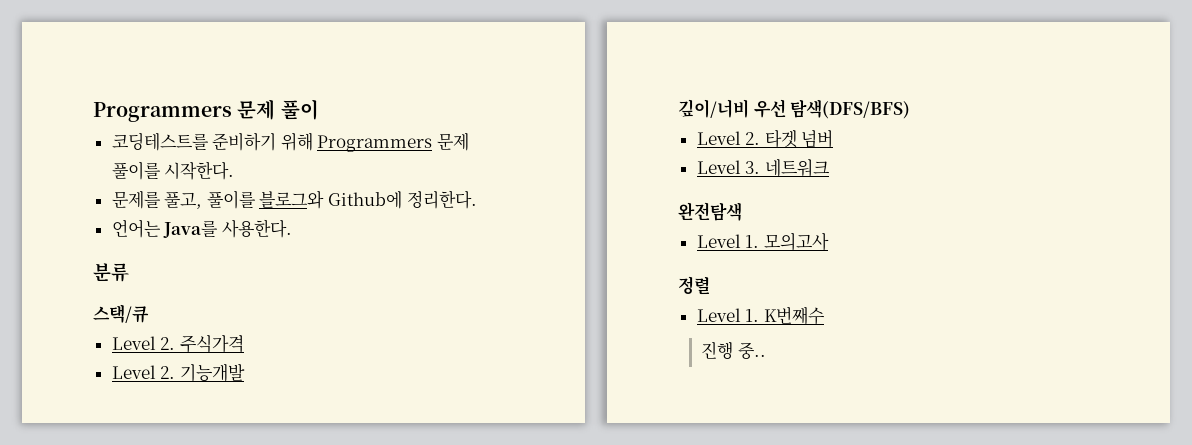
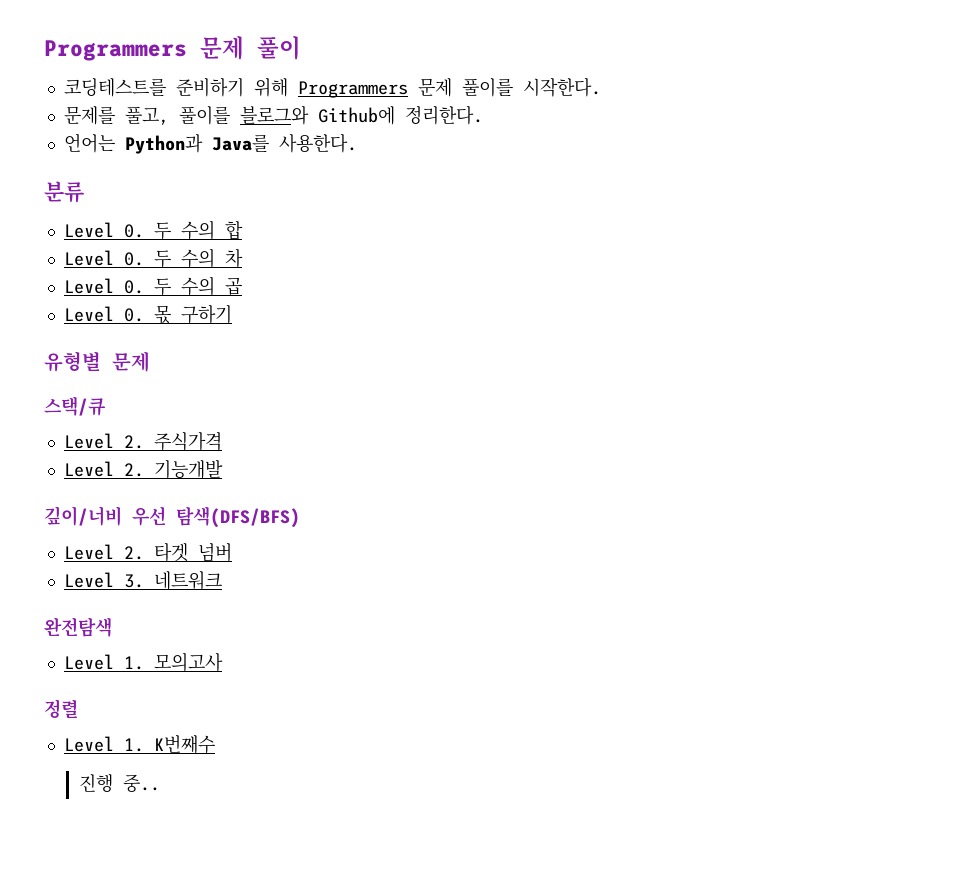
(161, 228) none -> [124,134,203,154] Python과
(129, 272) none -> [63,220,243,240] [63,248,243,268] [63,276,242,296] [63,305,232,324] [44,351,150,372] // Level 0. 두 수의 합 // Level 0. 두 수의 차 // Level 0. 두 수의 곱 // Level 0. 몫 구하기 // 유형별 문제

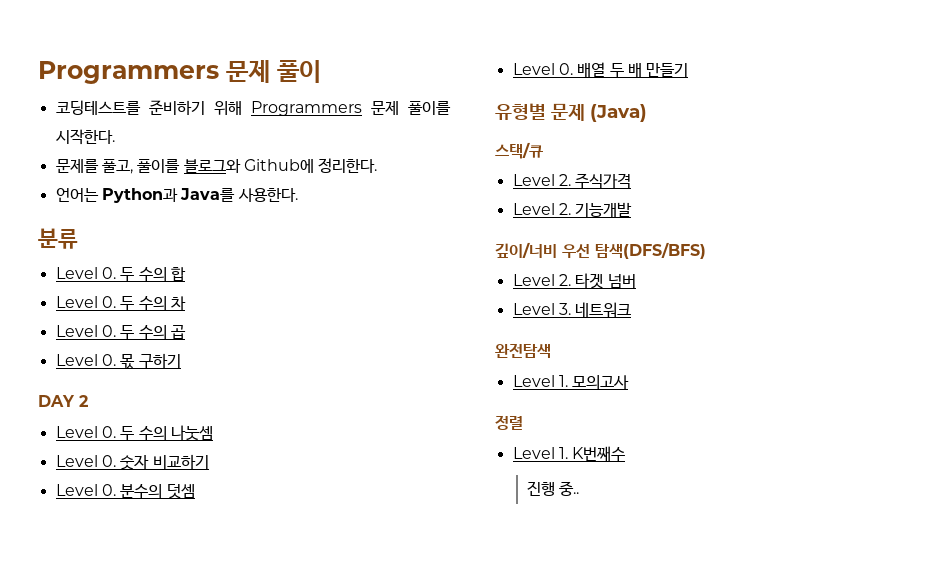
(232, 314) none -> [38,395,88,407] [55,425,213,441] [55,454,209,470] [55,484,195,499] [512,62,689,77] // DAY 2 // Level 0. 두 수의 나눗셈 // Level 0. 숫자 비교하기 // Level 0. 분수의 덧셈 // Level 0. 배열 두 배 만들기
(150, 361) none -> [590,104,647,122] (Java)

